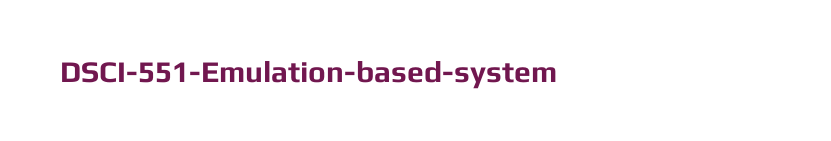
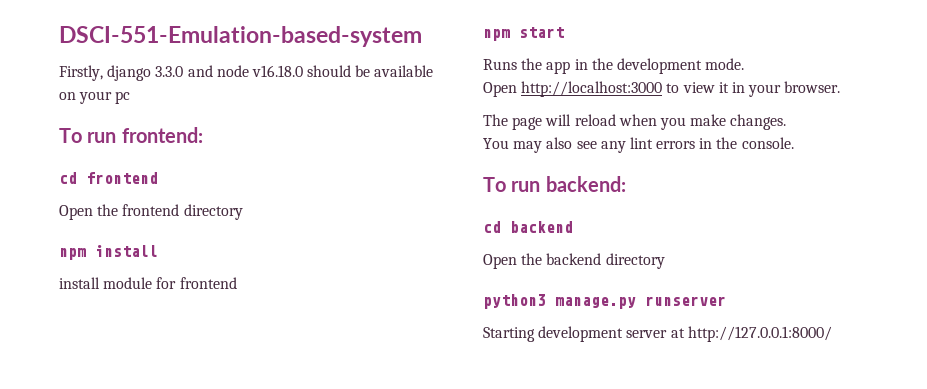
(557, 75) none -> [59,65,434,81] [59,91,131,104] [59,127,203,143] [59,172,158,184] [59,204,243,220] [59,245,158,260] [59,277,237,289] [483,27,564,41] [483,58,745,74] [483,81,841,97] [483,114,787,130] [483,137,794,153] [483,176,626,192] [483,221,573,233] [483,253,665,269] [483,294,726,309] [483,326,832,342] // Firstly, django 3.3.0 and node v16.18.0 should be available on your pc // To run frontend: // cd frontend // Open the frontend directory // npm install // install module for frontend // npm start // Runs the app in the development mode. // Open http://localhost:3000 to view it in your browser. // The page will reload when you make changes. // You may also see any lint errors in the console. // To run backend: // cd backend // Open the backend directory // python3 manage.py runserver // Starting development server at http://127.0.0.1:8000/

